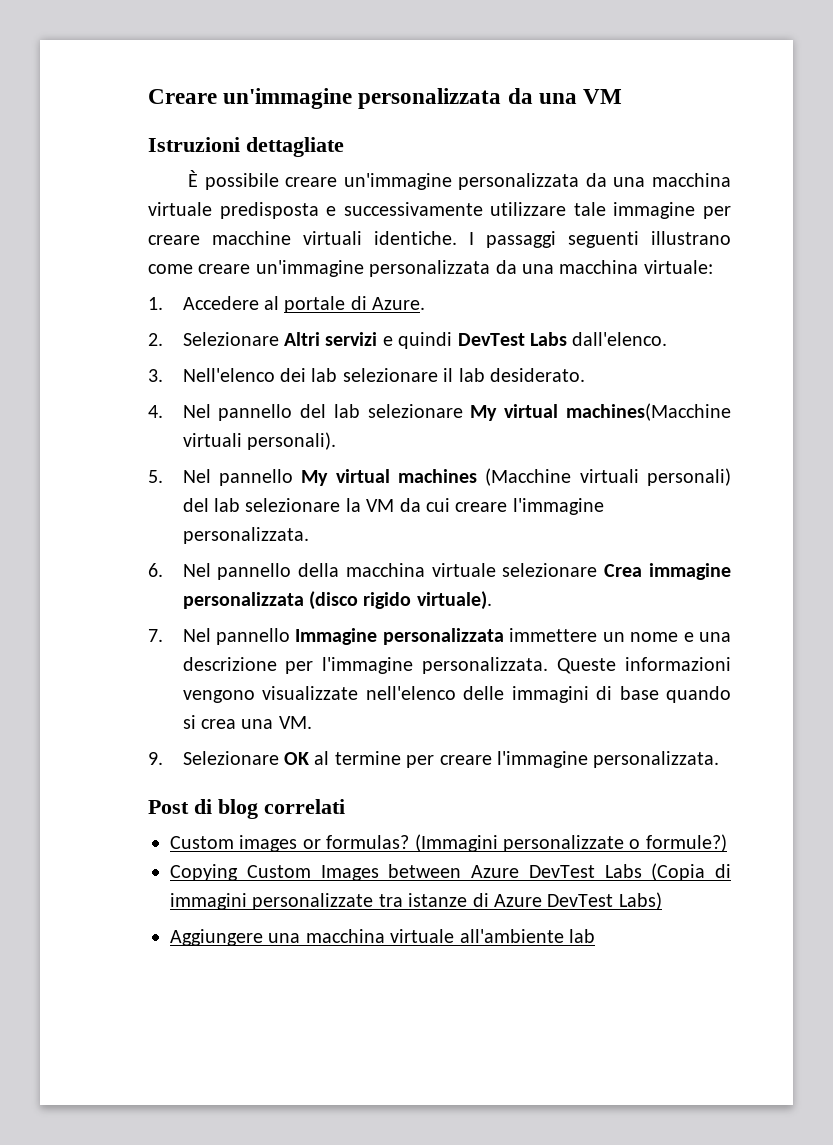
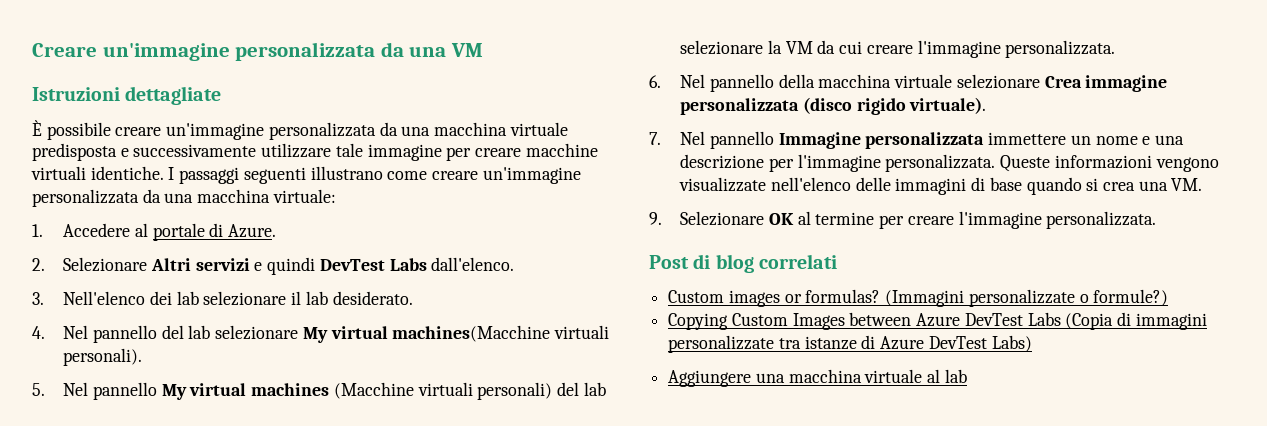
[459,929,564,943] all'ambiente -> [927,369,941,383] al

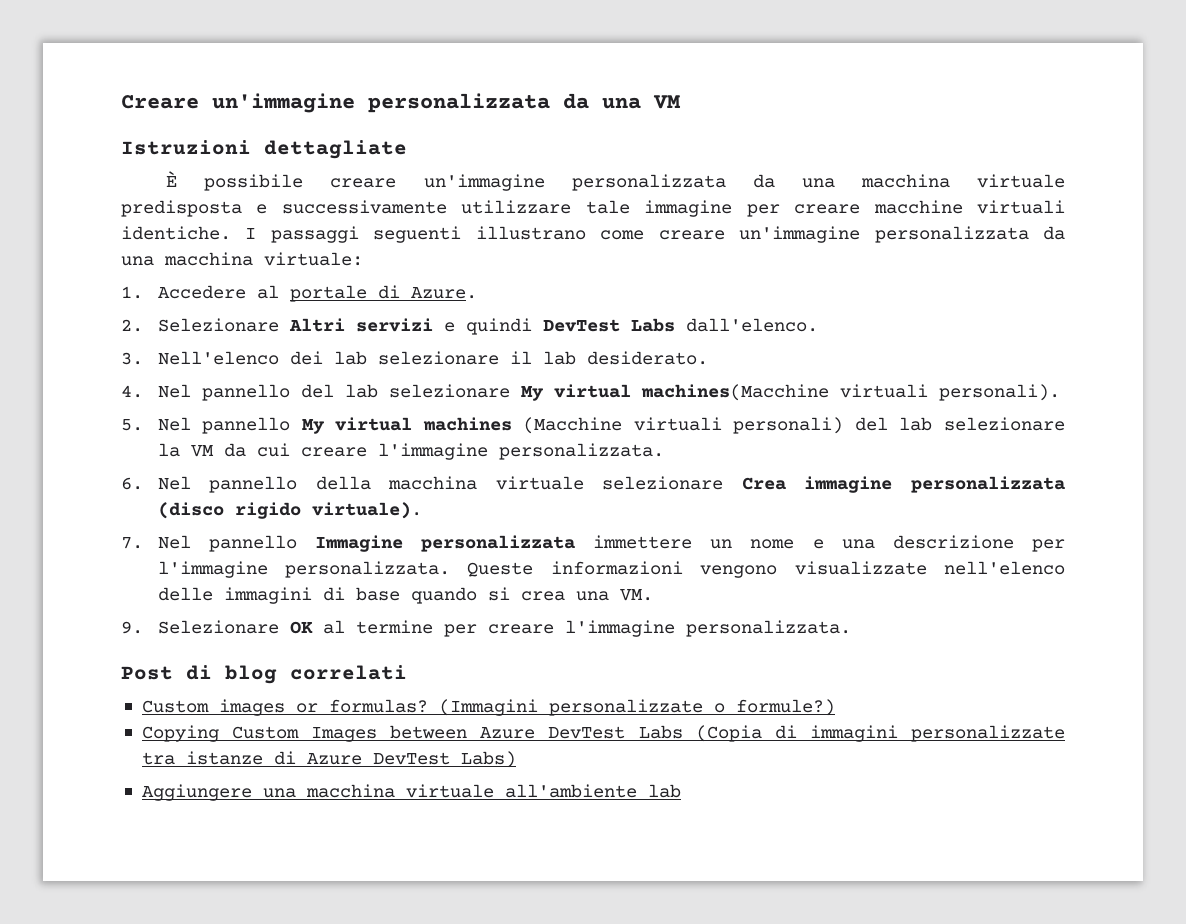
[927,369,941,383] al -> [504,784,637,798] all'ambiente

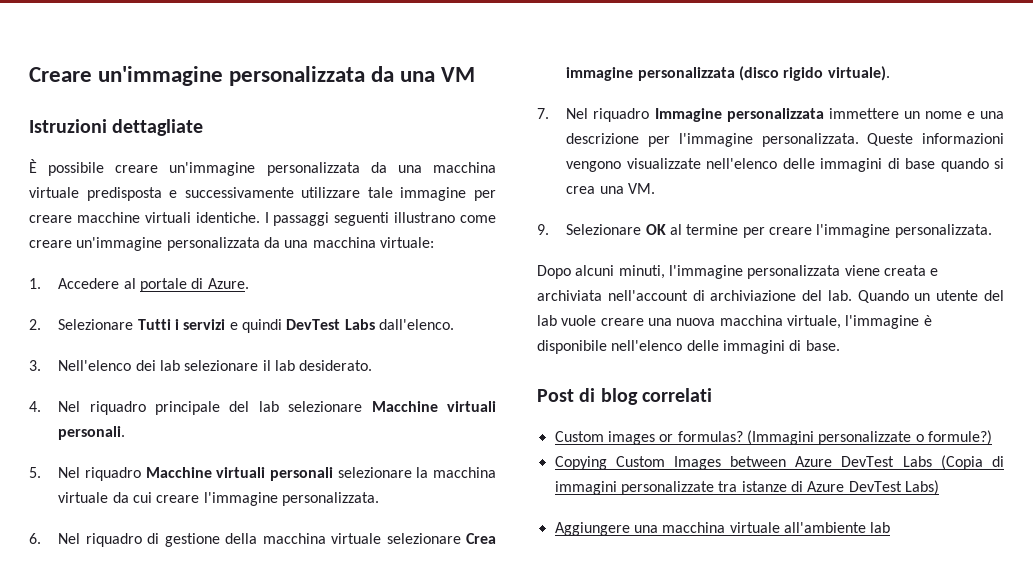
[288,318,345,332] Altri -> [137,319,179,330] Tutti i
[201,384,1060,401] [121,417,1065,434] [157,443,214,457] pannello del lab selezionare My virtual machines(Macchine virtuali personali). // 5. Nel pannello My virtual machines (Macchine virtuali personali) del lab selezionare la VM -> [89,401,496,415] [58,426,126,440] [29,467,497,481] [58,492,109,503] riquadro principale del lab selezionare Macchine virtuali personali. // 5. Nel riquadro Macchine virtuali personali selezionare la macchina virtuale
[209,476,298,493] pannello -> [85,533,220,547] riquadro di gestione
[208,535,297,552] pannello -> [593,108,650,122] riquadro
(851, 628) none -> [537,265,939,279] [537,290,1004,303] [537,315,932,329] [537,340,840,354] // Dopo alcuni minuti, l'immagine personalizzata viene creata e archiviata nell'account di archiviazione del lab. Quando un utente del lab vuole creare una nuova macchina virtuale, l'immagine è disponibile nell'elenco delle immagini di base.

